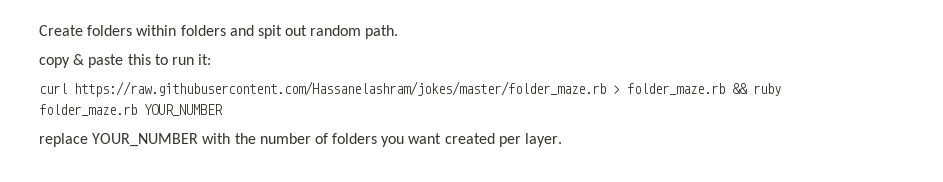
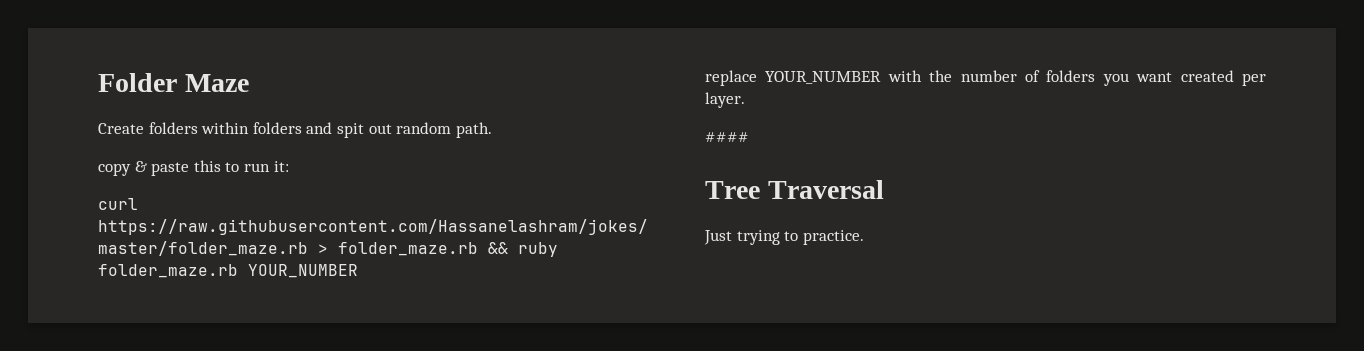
(39, 30) none -> [98,73,249,92] Folder Maze //
(563, 140) none -> [705,132,749,142] [705,180,884,199] [704,230,864,245] // #### // Tree Traversal // Just trying to practice.

